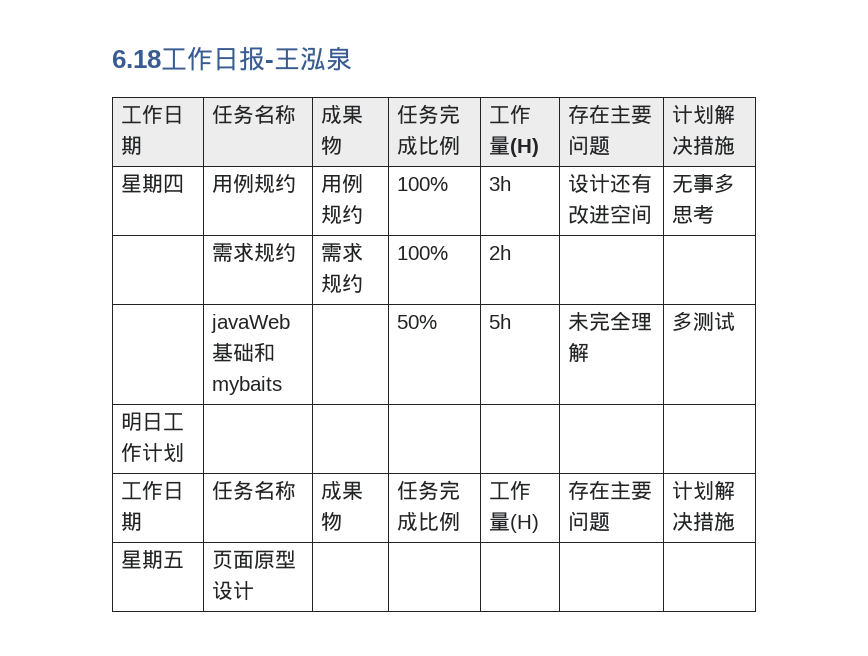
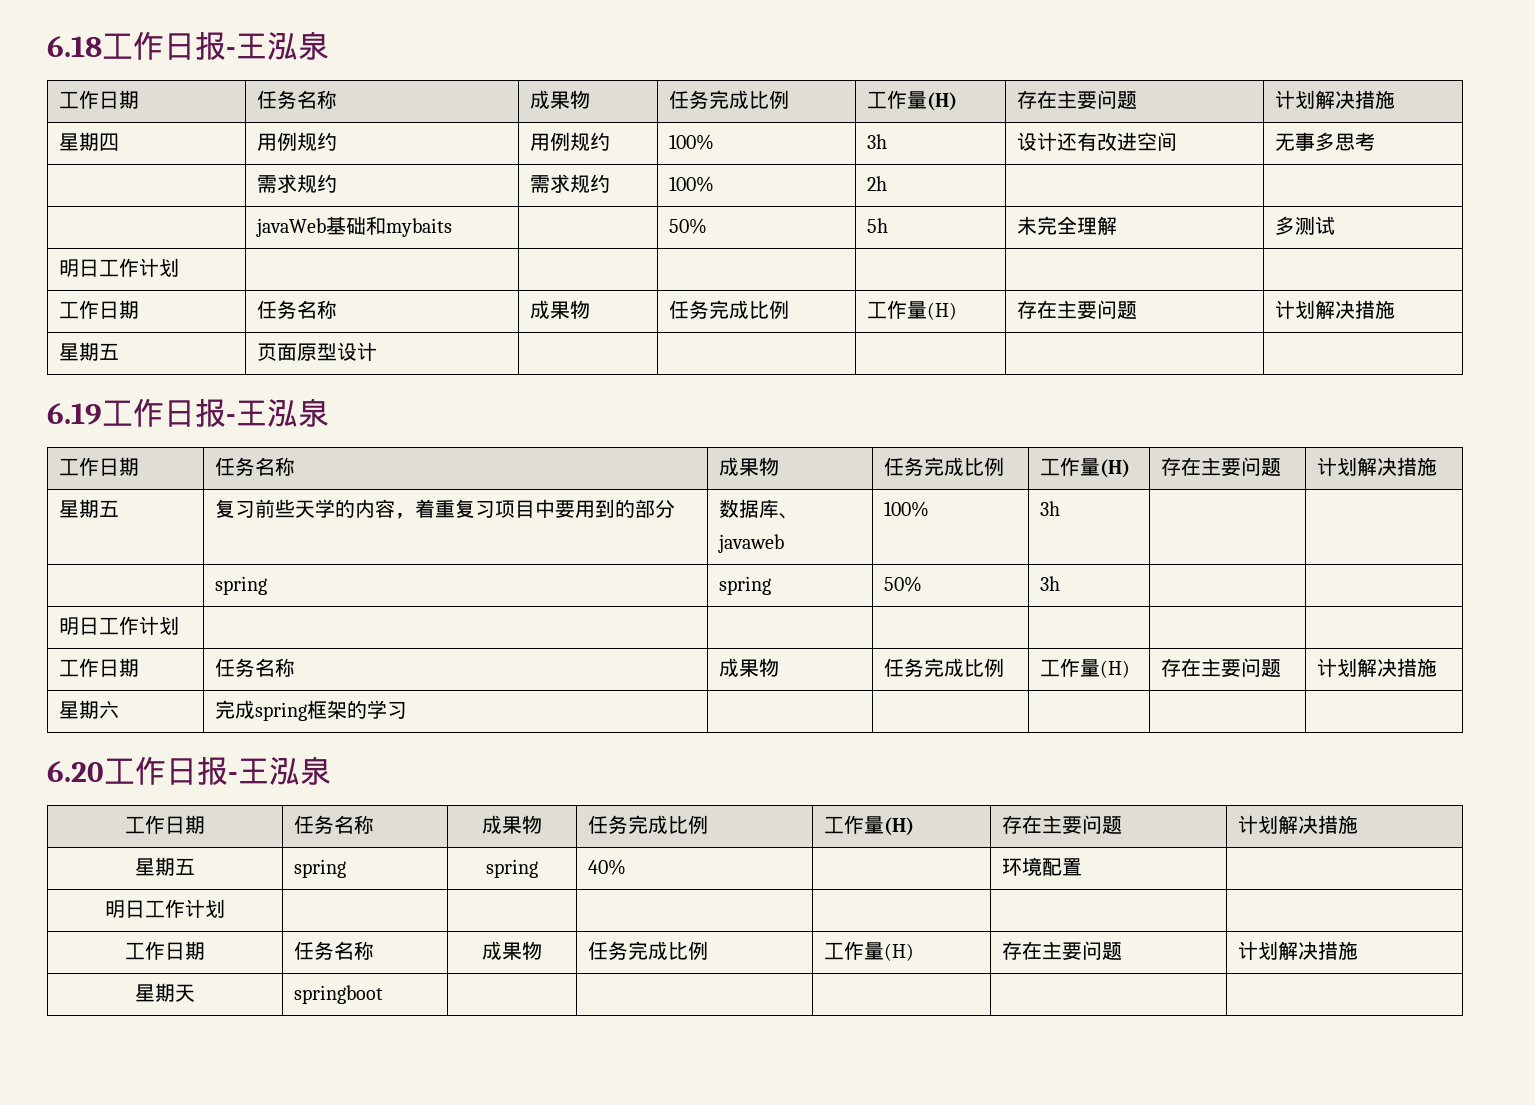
(254, 591) none -> [47,398,329,428] [58,457,139,476] [214,457,295,476] [718,457,779,476] [883,457,1004,476] [1039,457,1130,478] [1160,457,1281,476] [1316,457,1437,476] [58,499,119,518] [214,499,675,519] [718,499,799,519] [717,534,784,553] [883,501,929,517] [1039,501,1060,516] [214,576,267,595] [718,576,771,595] [883,576,922,592] [1039,576,1060,591] [58,616,179,635] [58,658,139,677] [214,658,295,677] [718,658,779,677] [883,658,1004,677] [1039,658,1130,678] [1160,658,1281,677] [1316,658,1437,677] [58,700,119,719] [214,700,407,721] [47,756,331,786] [125,815,205,834] [293,815,374,834] [482,815,542,834] [587,815,708,834] [823,815,914,836] [1001,815,1122,834] [1237,815,1358,834] [135,857,195,876] [293,859,346,878] [486,859,538,878] [587,859,626,875] [1001,857,1082,876] [105,899,226,918] [125,941,205,960] [293,941,374,960] [482,941,542,960] [587,941,708,960] [823,941,914,961] [1001,941,1122,960] [1237,941,1358,960] [135,983,195,1002] [293,985,383,1004] // 6.19工作日报-王泓泉 // 工作日期 | 任务名称 | 成果物 | 任务完成比例 | 工作量(H) | 存在主要问题 | 计划解决措施 // 星期五 | 复习前些天学的内容，着重复习项目中要用到的部分 | 数据库、javaweb | 100% | 3h | | // | spring | spring | 50% | 3h | | // 明日工作计划 | | | | | | // 工作日期 | 任务名称 | 成果物 | 任务完成比例 | 工作量(H) | 存在主要问题 | 计划解决措施 // 星期六 | 完成spring框架的学习 | | | | | // 6.20工作日报-王泓泉 // 工作日期 | 任务名称 | 成果物 | 任务完成比例 | 工作量(H) | 存在主要问题 | 计划解决措施 // 星期五 | spring | spring | 40% | | 环境配置 | // 明日工作计划 | | | | | | // 工作日期 | 任务名称 | 成果物 | 任务完成比例 | 工作量(H) | 存在主要问题 | 计划解决措施 // 星期天 | springboot | | | | |

